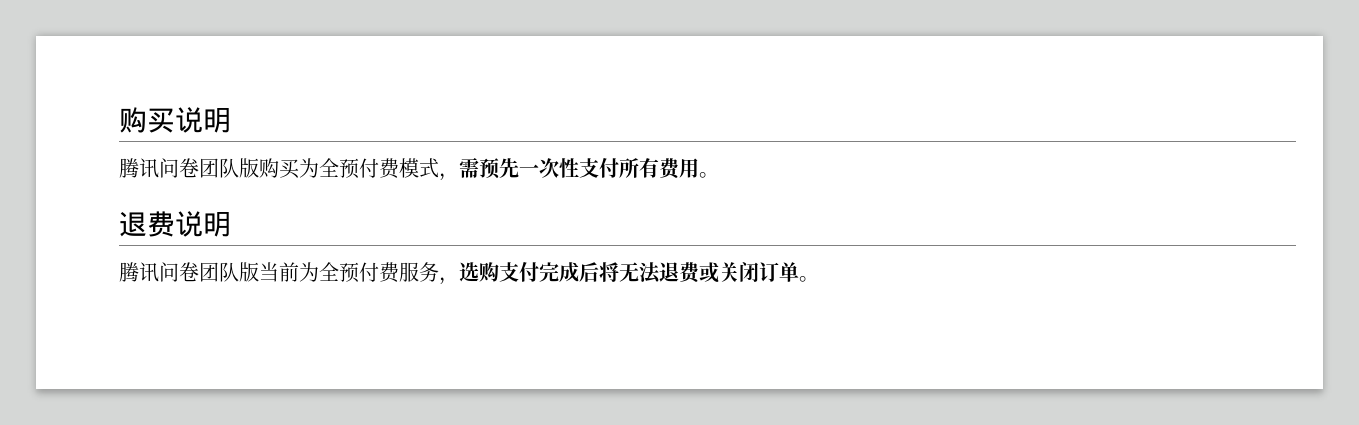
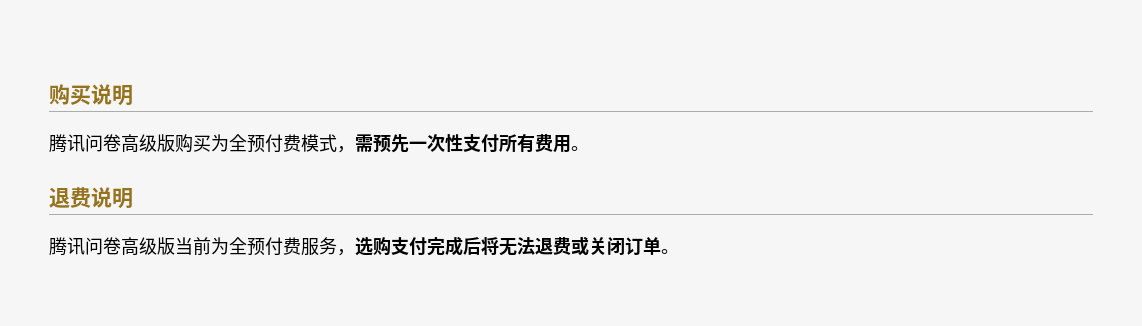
[199,158,239,178] 团队 -> [121,134,157,153] 高级
[199,262,239,282] 团队 -> [121,237,157,256] 高级

